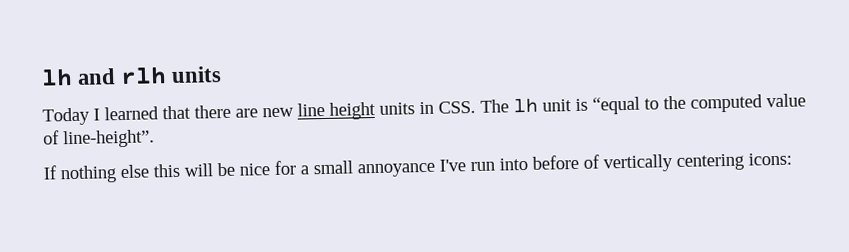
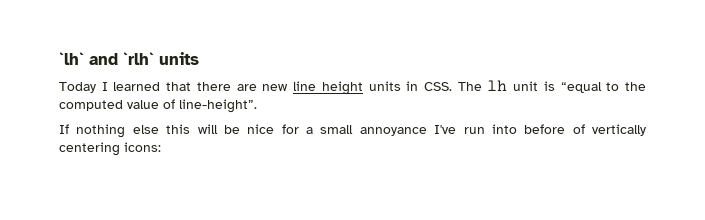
[41,66,168,86] lh and rlh -> [59,52,154,65] `lh` and `rlh`

